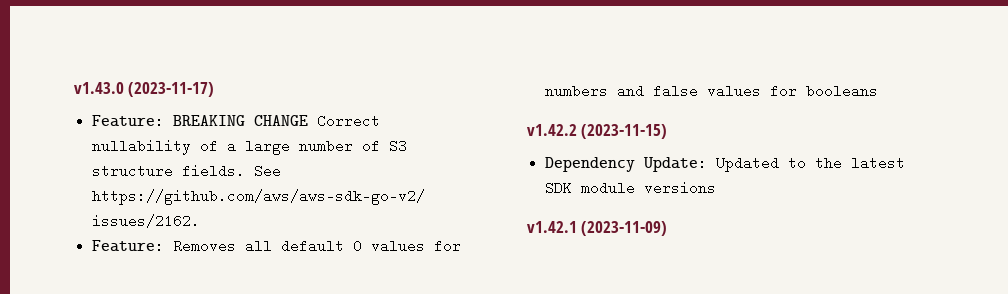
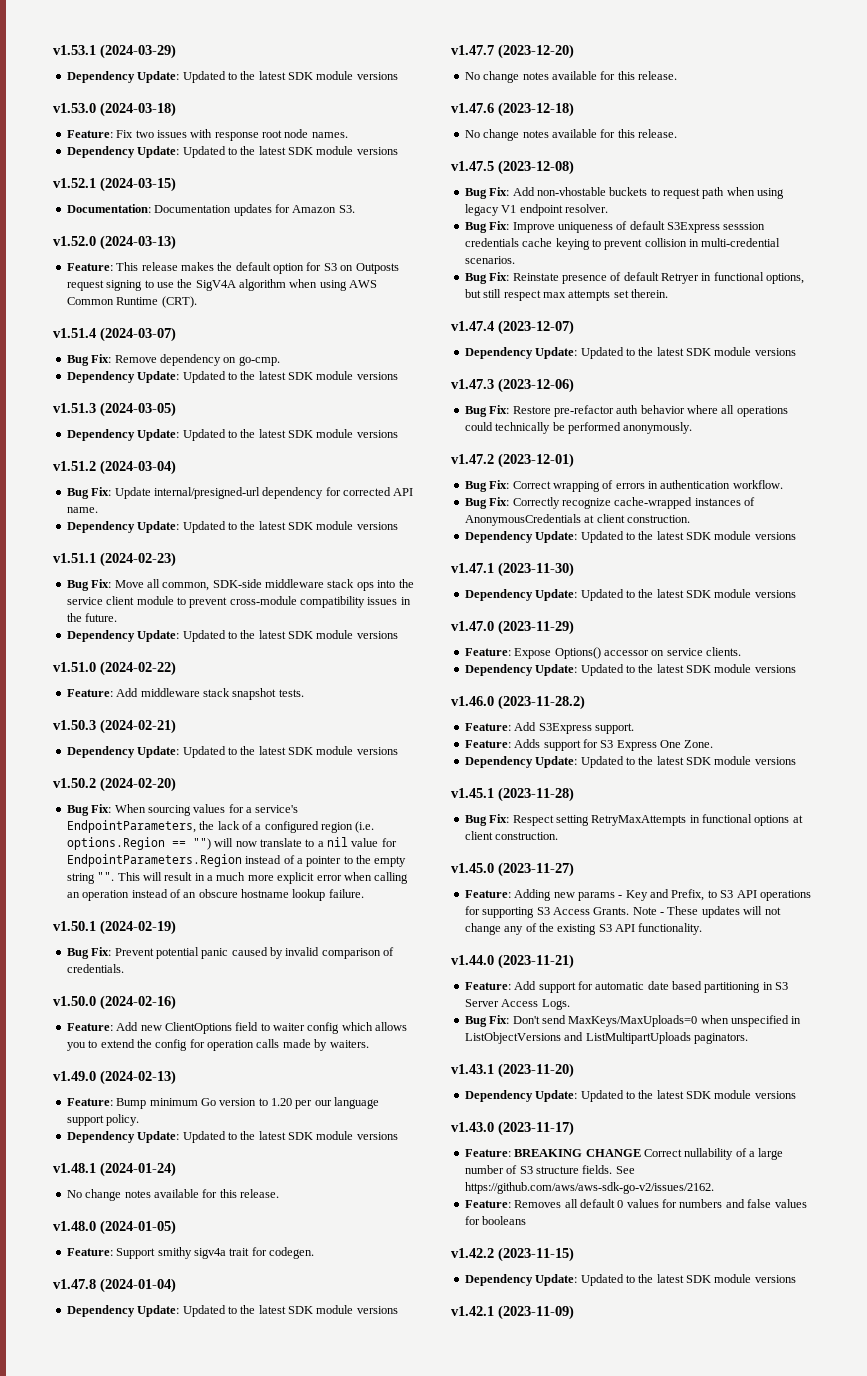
(74, 88) none -> [53,44,176,59] [66,71,398,83] [53,102,176,117] [66,129,348,141] [66,146,398,158] [53,177,176,192] [66,204,355,216] [53,235,176,250] [66,262,399,274] [66,279,378,291] [66,296,197,308] [53,327,176,342] [66,354,280,366] [66,371,398,383] [53,402,176,417] [66,429,398,441] [53,460,176,475] [66,487,414,499] [66,507,98,513] [66,521,398,533] [53,552,176,567] [66,579,414,591] [66,596,411,608] [66,613,118,622] [66,630,398,642] [53,661,176,676] [66,688,304,700] [53,719,176,734] [66,746,398,758] [53,777,176,792] [66,804,299,816] [66,820,375,833] [66,837,397,850] [66,854,407,867] [66,872,409,884] [66,889,364,901] [53,920,176,935] [66,947,395,959] [66,964,124,973] [53,995,176,1010] [66,1022,408,1034] [66,1039,369,1051] [53,1070,176,1085] [66,1097,380,1109] [66,1114,140,1126] [66,1131,398,1143] [53,1162,176,1177] [66,1189,279,1201] [53,1220,176,1235] [66,1247,314,1259] [53,1278,176,1293] [66,1305,398,1317] [451,44,574,59] [464,71,677,83] [451,102,574,117] [464,129,677,141] [451,160,574,175] [464,187,785,199] [464,204,608,216] [464,221,766,233] [464,238,781,250] [464,256,515,264] [464,272,805,284] [464,289,668,301] [451,320,574,335] [464,347,796,359] [451,378,574,393] [464,405,788,417] [464,422,693,434] [451,453,574,468] [464,480,783,492] [464,497,755,509] [464,514,690,526] [464,531,796,543] [451,562,574,577] [464,589,796,601] [451,620,574,635] [464,647,741,659] [464,664,796,676] [451,695,585,710] [464,722,634,734] [464,739,714,751] [464,756,796,768] [451,787,574,802] [464,814,803,826] [464,831,559,840] [451,862,574,877] [464,889,811,901] [464,906,781,918] [464,923,703,935] [451,954,574,969] [464,981,789,993] [464,999,570,1010] [464,1015,802,1027] [464,1032,748,1044] [451,1063,574,1078] [464,1090,796,1102] v1.53.1 (2024-03-29) // Dependency Update: Updated to the latest SDK module versions // v1.53.0 (2024-03-18) // Feature: Fix two issues with response root node names. // Dependency Update: Updated to the latest SDK module versions // v1.52.1 (2024-03-15) // Documentation: Documentation updates for Amazon S3. // v1.52.0 (2024-03-13) // Feature: This release makes the default option for S3 on Outposts request signing to use the SigV4A algorithm when using AWS Common Runtime (CRT). // v1.51.4 (2024-03-07) // Bug Fix: Remove dependency on go-cmp. // Dependency Update: Updated to the latest SDK module versions // v1.51.3 (2024-03-05) // Dependency Update: Updated to the latest SDK module versions // v1.51.2 (2024-03-04) // Bug Fix: Update internal/presigned-url dependency for corrected API name. // Dependency Update: Updated to the latest SDK module versions // v1.51.1 (2024-02-23) // Bug Fix: Move all common, SDK-side middleware stack ops into the service client module to prevent cross-module compatibility issues in the future. // Dependency Update: Updated to the latest SDK module versions // v1.51.0 (2024-02-22) // Feature: Add middleware stack snapshot tests. // v1.50.3 (2024-02-21) // Dependency Update: Updated to the latest SDK module versions // v1.50.2 (2024-02-20) // Bug Fix: When sourcing values for a service's EndpointParameters, the lack of a configured region (i.e. options.Region == "") will now translate to a nil value for EndpointParameters.Region instead of a pointer to the empty string "". This will result in a much more explicit error when calling an operation instead of an obscure hostname lookup failure. // v1.50.1 (2024-02-19) // Bug Fix: Prevent potential panic caused by invalid comparison of credentials. // v1.50.0 (2024-02-16) // Feature: Add new ClientOptions field to waiter config which allows you to extend the config for operation calls made by waiters. // v1.49.0 (2024-02-13) // Feature: Bump minimum Go version to 1.20 per our language support policy. // Dependency Update: Updated to the latest SDK module versions // v1.48.1 (2024-01-24) // No change notes available for this release. // v1.48.0 (2024-01-05) // Feature: Support smithy sigv4a trait for codegen. // v1.47.8 (2024-01-04) // Dependency Update: Updated to the latest SDK module versions // v1.47.7 (2023-12-20) // No change notes available for this release. // v1.47.6 (2023-12-18) // No change notes available for this release. // v1.47.5 (2023-12-08) // Bug Fix: Add non-vhostable buckets to request path when using legacy V1 endpoint resolver. // Bug Fix: Improve uniqueness of default S3Express sesssion credentials cache keying to prevent collision in multi-credential scenarios. // Bug Fix: Reinstate presence of default Retryer in functional options, but still respect max attempts set therein. // v1.47.4 (2023-12-07) // Dependency Update: Updated to the latest SDK module versions // v1.47.3 (2023-12-06) // Bug Fix: Restore pre-refactor auth behavior where all operations could technically be performed anonymously. // v1.47.2 (2023-12-01) // Bug Fix: Correct wrapping of errors in authentication workflow. // Bug Fix: Correctly recognize cache-wrapped instances of AnonymousCredentials at client construction. // Dependency Update: Updated to the latest SDK module versions // v1.47.1 (2023-11-30) // Dependency Update: Updated to the latest SDK module versions // v1.47.0 (2023-11-29) // Feature: Expose Options() accessor on service clients. // Dependency Update: Updated to the latest SDK module versions // v1.46.0 (2023-11-28.2) // Feature: Add S3Express support. // Feature: Adds support for S3 Express One Zone. // Dependency Update: Updated to the latest SDK module versions // v1.45.1 (2023-11-28) // Bug Fix: Respect setting RetryMaxAttempts in functional options at client construction. // v1.45.0 (2023-11-27) // Feature: Adding new params - Key and Prefix, to S3 API operations for supporting S3 Access Grants. Note - These updates will not change any of the existing S3 API functionality. // v1.44.0 (2023-11-21) // Feature: Add support for automatic date based partitioning in S3 Server Access Logs. // Bug Fix: Don't send MaxKeys/MaxUploads=0 when unspecified in ListObjectVersions and ListMultipartUploads paginators. // v1.43.1 (2023-11-20) // Dependency Update: Updated to the latest SDK module versions //

